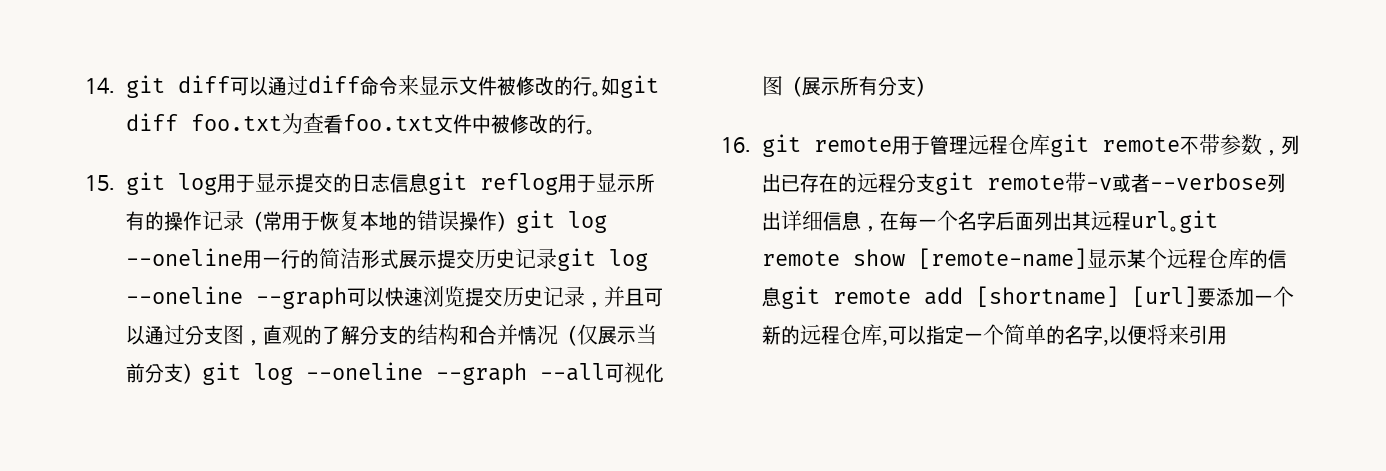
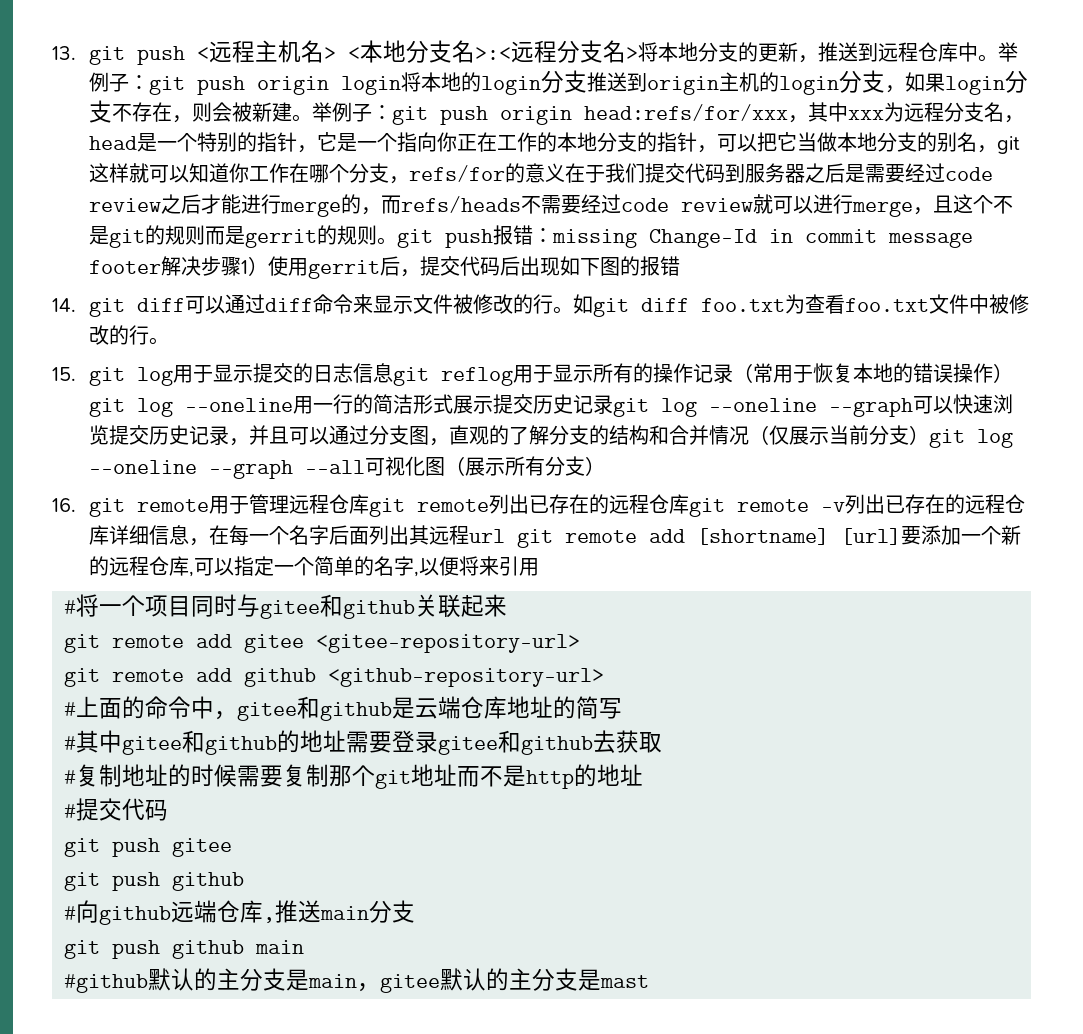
(85, 85) none -> [52,40,1019,65] [89,70,1029,95] [89,100,1025,125] [89,132,1021,154] [89,163,994,184] [89,194,1014,217] [89,225,974,248] [89,256,681,279] 13. git push <远程主机名> <本地分支名>:<远程分支名>将本地分支的更新，推送到远程仓库中。举例子：git push origin login将本地的login分支推送到origin主机的login分支，如果login分支不存在，则会被新建。举例子：git push origin head:refs/for/xxx，其中xxx为远程分支名，head是一个特别的指针，它是一个指向你正在工作的本地分支的指针，可以把它当做本地分支的别名，git这样就可以知道你工作在哪个分支，refs/for的意义在于我们提交代码到服务器之后是需要经过code review之后才能进行merge的，而refs/heads不需要经过code review就可以进行merge，且这个不是git的规则而是gerrit的规则。git push报错：missing Change-Id in commit message footer解决步骤1）使用gerrit后，提交代码后出现如下图的报错 //
[1179,134,1300,156] [761,172,1286,195] [761,211,781,231] 不带参数，列出已存在的远程分支git remote带-v或者--verbose列出 -> [489,494,1026,517] [89,525,110,545] 列出已存在的远程仓库git remote -v列出已存在的远程仓库
[1169,210,1218,233] [761,248,1287,269] [761,287,781,307] 。git remote show [remote-name]显示某个远程仓库的信息 -> (506, 536) none
(1227, 335) none -> [64,594,507,619] [64,634,580,653] [64,668,604,687] [64,696,622,721] [64,730,662,755] [64,764,643,789] [64,798,168,821] [64,838,232,857] [64,872,244,891] [64,900,415,925] [64,940,304,959] [64,968,649,993] // #将一个项目同时与gitee和github关联起来 // git remote add gitee <gitee-repository-url> // git remote add github <github-repository-url> // #上面的命令中，gitee和github是云端仓库地址的简写 // #其中gitee和github的地址需要登录gitee和github去获取 // #复制地址的时候需要复制那个git地址而不是http的地址 // #提交代码 // git push gitee // git push github // #向github远端仓库,推送main分支 // git push github main // #github默认的主分支是main，gitee默认的主分支是mast

